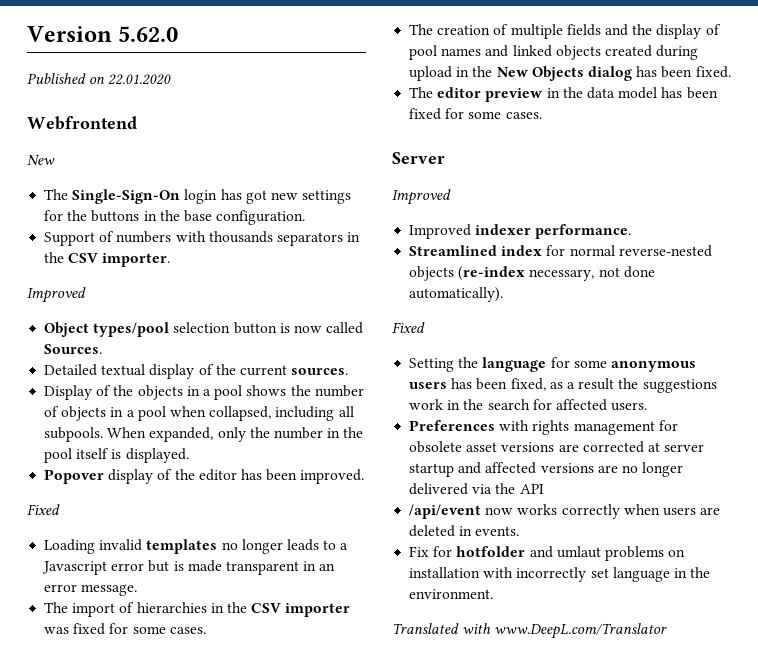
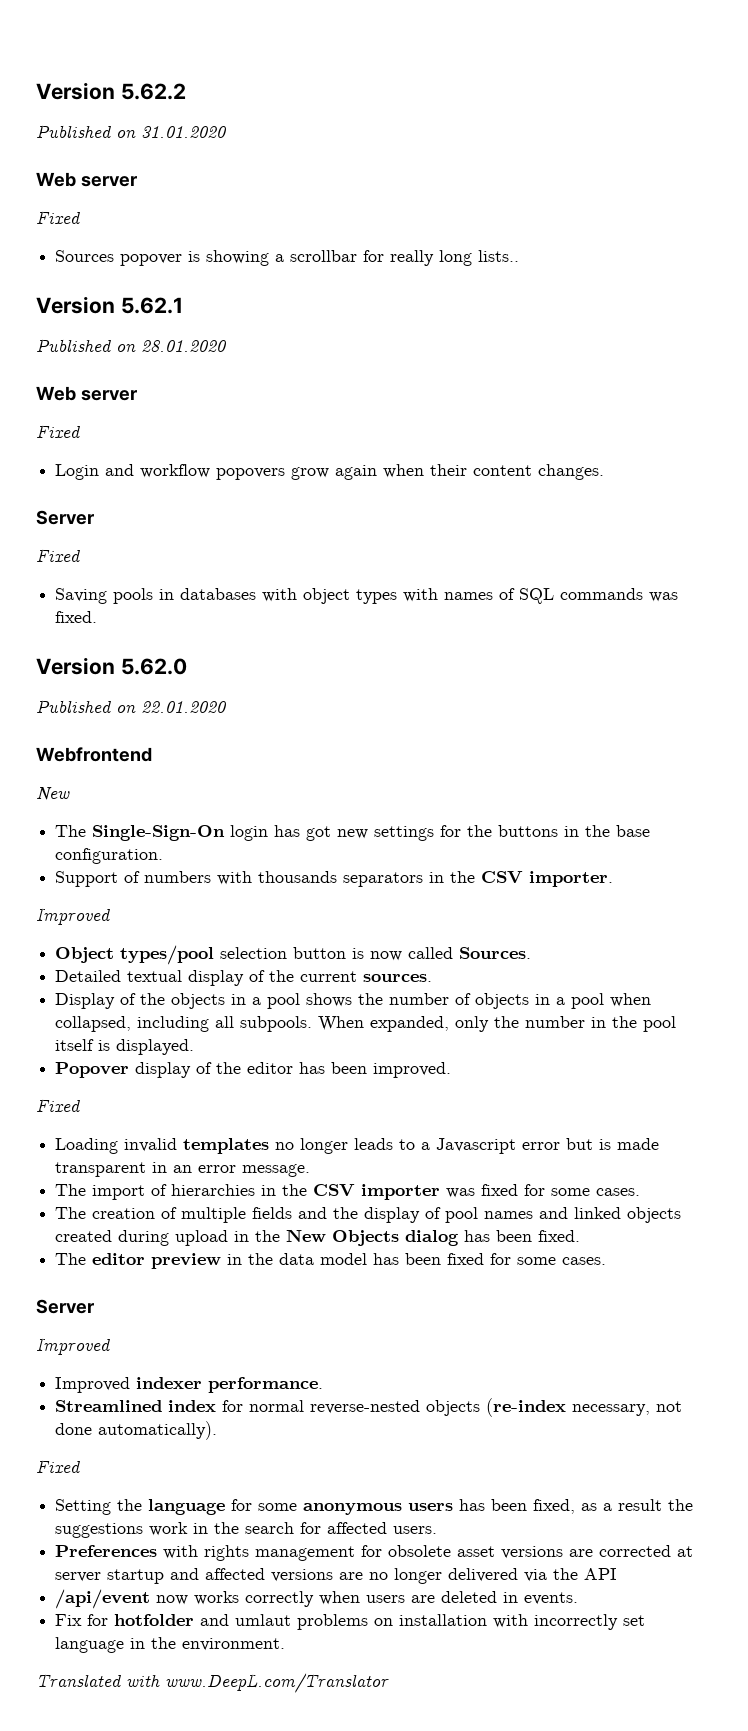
[27,26,112,42] Version -> [36,82,186,100] [36,125,226,138] [36,172,137,187] [36,211,81,224] [55,250,520,266] [36,296,183,314] [36,339,226,352] [36,386,137,401] [36,425,81,438] [55,464,605,480] [36,510,94,525] [36,549,81,562] [55,588,679,604] [55,611,98,623] [36,657,115,675] Version 5.62.2 // Published on 31.01.2020 // Web server // Fixed // Sources popover is showing a scrollbar for really long lists.. // Version 5.62.1 // Published on 28.01.2020 // Web server // Fixed // Login and workflow popovers grow again when their content changes. // Server // Fixed // Saving pools in databases with object types with names of SQL commands was fixed. // Version

